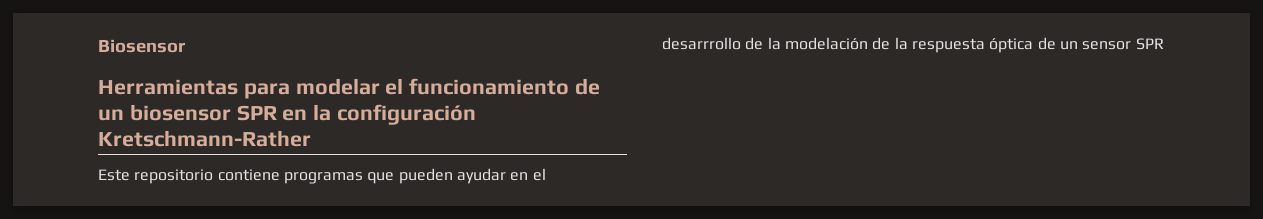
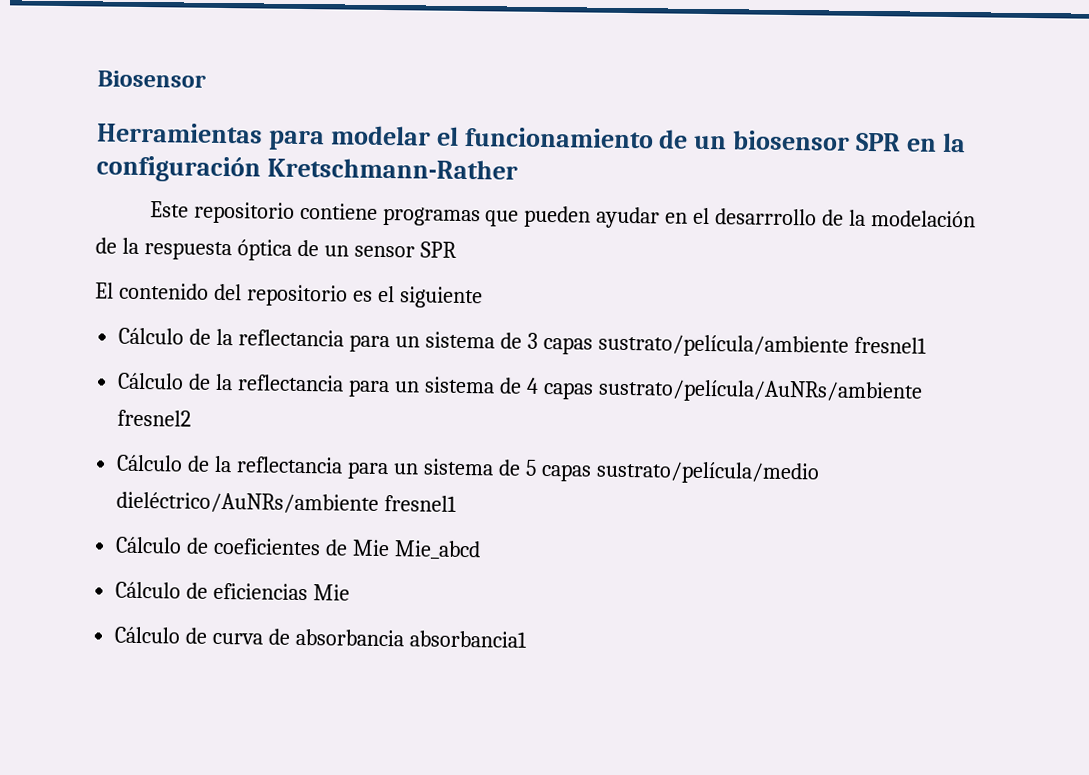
(1164, 44) none -> [95,282,483,309] [118,327,927,358] [117,372,923,404] [117,409,192,427] [116,454,820,485] [116,491,458,514] [115,536,481,561] [115,581,351,601] [114,626,527,648] // El contenido del repositorio es el siguiente // Cálculo de la reflectancia para un sistema de 3 capas sustrato/película/ambiente fresnel1 // Cálculo de la reflectancia para un sistema de 4 capas sustrato/película/AuNRs/ambiente fresnel2 // Cálculo de la reflectancia para un sistema de 5 capas sustrato/película/medio dieléctrico/AuNRs/ambiente fresnel1 // Cálculo de coeficientes de Mie Mie_abcd // Cálculo de eficiencias Mie // Cálculo de curva de absorbancia absorbancia1

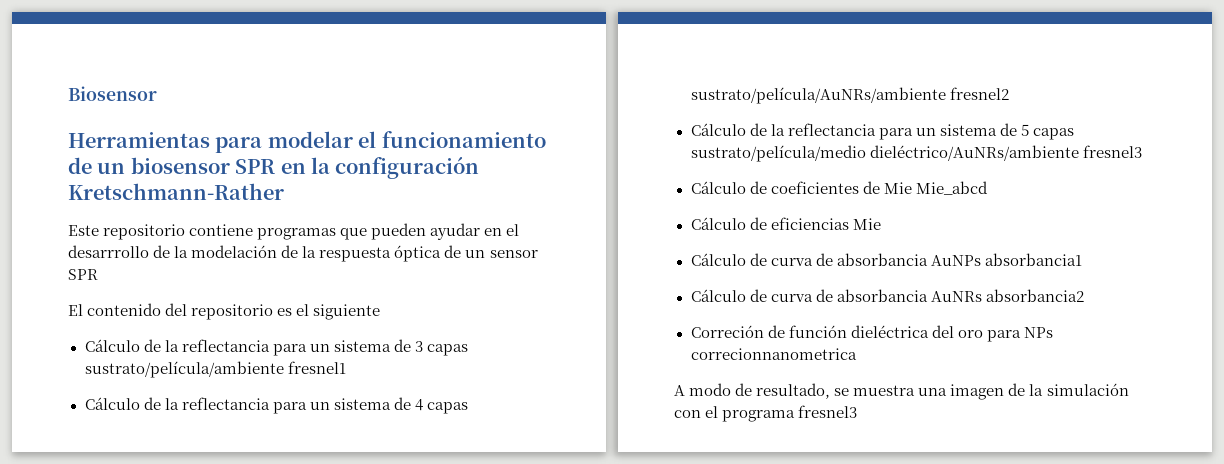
[384,495,458,512] fresnel1 -> [1082,145,1142,158] fresnel3
(404, 637) none -> [930,255,981,266] AuNPs
(527, 639) none -> [690,289,1084,302] [690,325,1053,342] [690,348,857,360] [674,383,1129,400] [674,405,858,422] // Cálculo de curva de absorbancia AuNRs absorbancia2 // Correción de función dieléctrica del oro para NPs correcionnanometrica // A modo de resultado, se muestra una imagen de la simulación con el programa fresnel3

